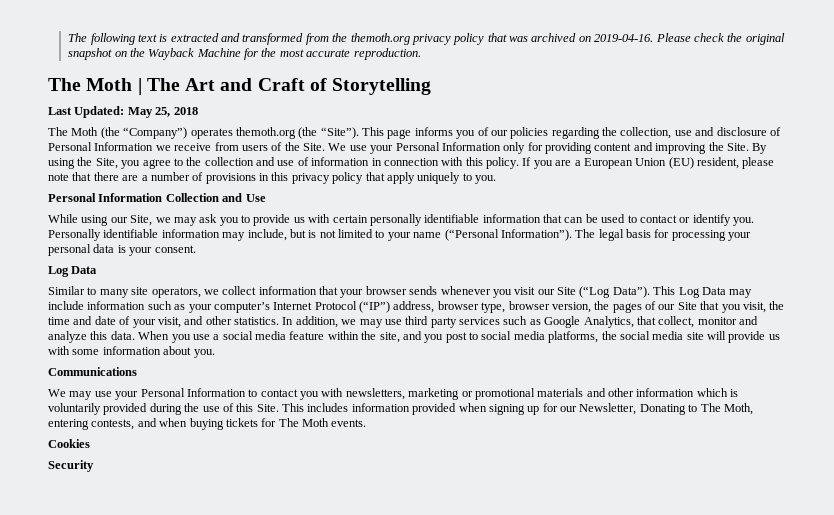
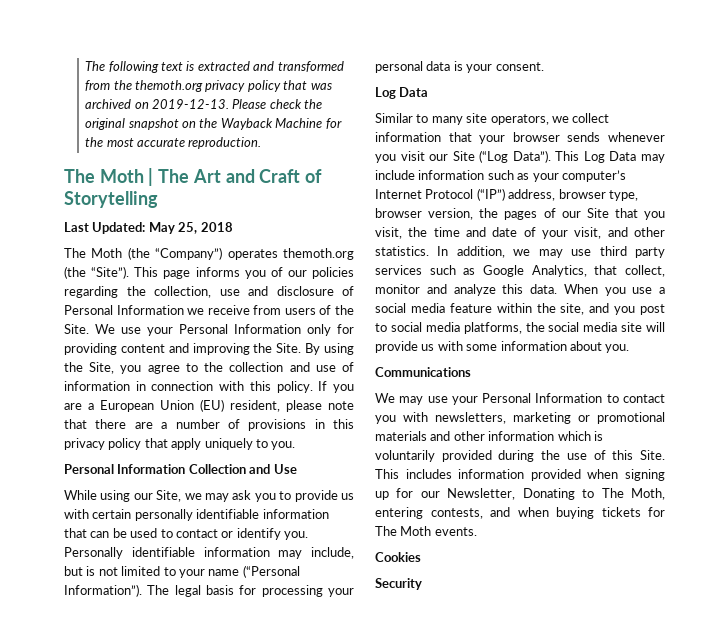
[594,34,654,42] 2019-04-16. -> [152,99,230,109] 2019-12-13.

